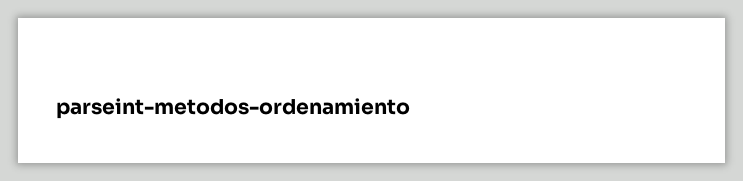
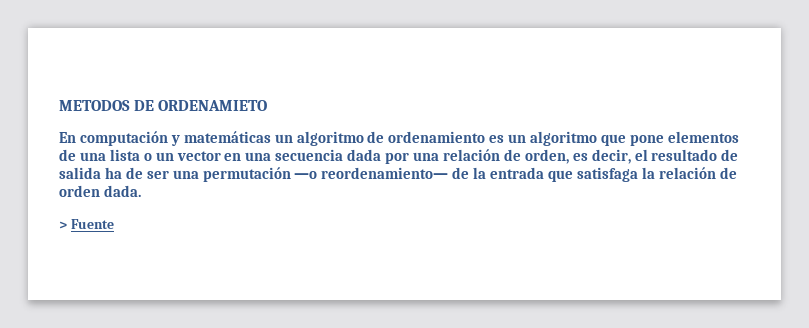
[56,98,410,119] parseint-metodos-ordenamiento -> [59,100,268,111] [59,131,739,146] [59,149,739,164] [59,167,737,182] [59,185,141,197] [59,219,114,229] METODOS DE ORDENAMIETO // En computación y matemáticas un algoritmo de ordenamiento es un algoritmo que pone elementos de una lista o un vector en una secuencia dada por una relación de orden, es decir, el resultado de salida ha de ser una permutación —o reordenamiento— de la entrada que satisfaga la relación de orden dada. // > Fuente

